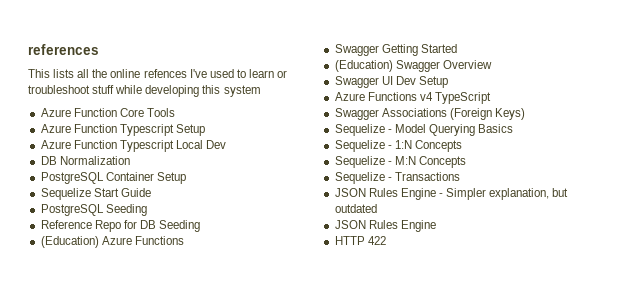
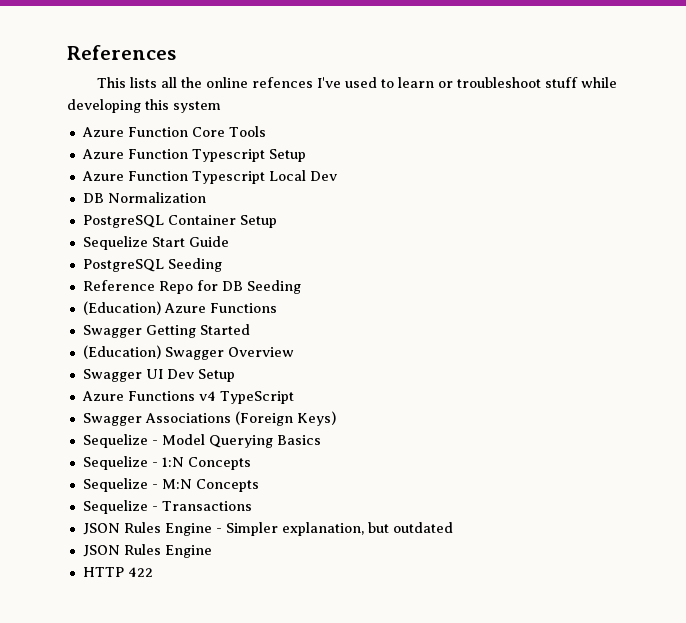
[28,44,99,55] references -> [67,45,176,60] References

